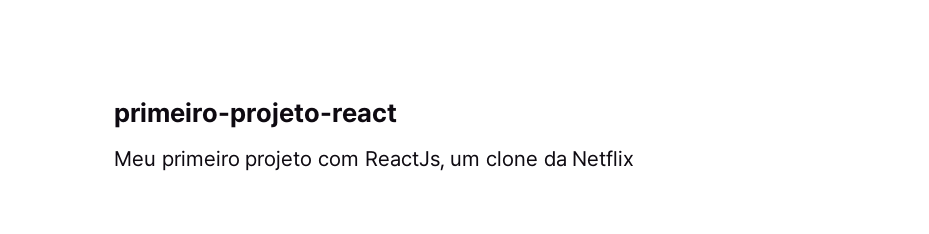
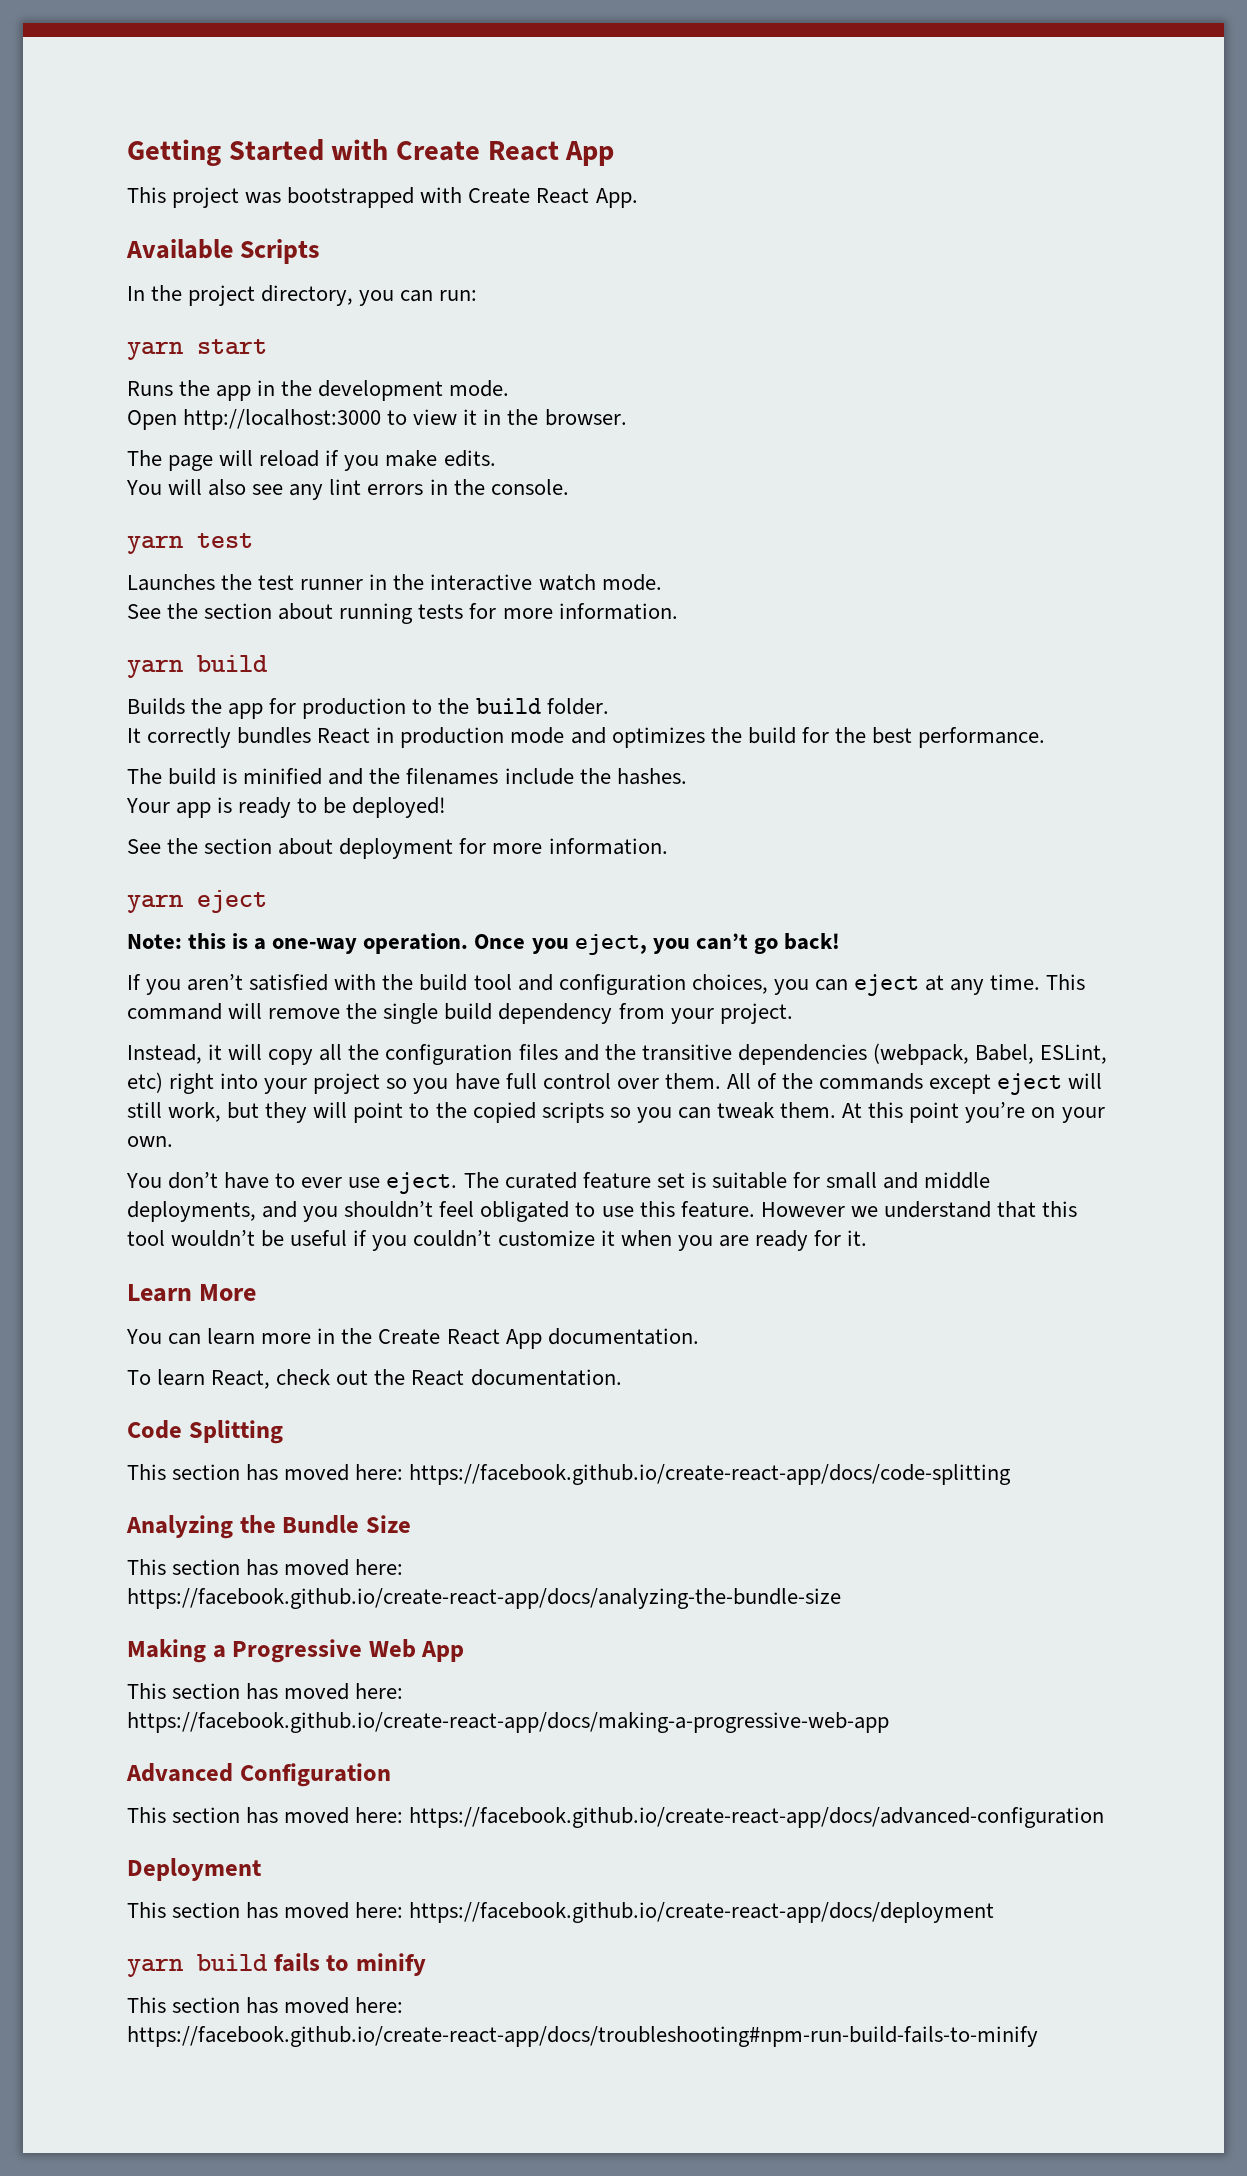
[114,102,397,128] [114,150,635,171] primeiro-projeto-react // Meu primeiro projeto com ReactJs, um clone da Netflix -> [127,139,615,166] [127,187,638,208] [126,239,321,264] [127,285,478,306] [127,339,267,360] [127,380,510,401] [127,409,627,430] [127,450,496,471] [126,479,569,500] [127,533,253,554] [127,574,662,591] [127,603,678,624] [127,655,268,678] [127,698,609,719] [127,727,1046,748] [127,768,687,785] [126,797,447,818] [127,838,668,859] [127,890,267,913] [127,933,840,955] [127,974,1086,996] [127,1003,793,1024] [127,1043,1108,1065] [127,1072,1103,1095] [127,1102,1105,1123] [127,1136,173,1147] [126,1172,991,1194] [127,1201,1078,1222] [127,1230,868,1251] [127,1284,257,1302] [126,1328,699,1349] [127,1369,622,1389] [127,1420,283,1444] [127,1464,1012,1485] [126,1515,411,1539] [127,1559,404,1576] [127,1588,841,1609] [127,1639,465,1663] [127,1683,404,1700] [127,1712,889,1733] [126,1763,391,1787] [127,1807,1105,1828] [127,1858,261,1881] [127,1902,995,1923] [127,1953,426,1977] [127,1997,404,2014] [127,2026,1038,2047] Getting Started with Create React App // This project was bootstrapped with Create React App. // Available Scripts // In the project directory, you can run: // yarn start // Runs the app in the development mode. // Open http://localhost:3000 to view it in the browser. // The page will reload if you make edits. // You will also see any lint errors in the console. // yarn test // Launches the test runner in the interactive watch mode. // See the section about running tests for more information. // yarn build // Builds the app for production to the build folder. // It correctly bundles React in production mode and optimizes the build for the best performance. // The build is minified and the filenames include the hashes. // Your app is ready to be deployed! // See the section about deployment for more information. // yarn eject // Note: this is a one-way operation. Once you eject, you can’t go back! // If you aren’t satisfied with the build tool and configuration choices, you can eject at any time. This command will remove the single build dependency from your project. // Instead, it will copy all the configuration files and the transitive dependencies (webpack, Babel, ESLint, etc) right into your project so you have full control over them. All of the commands except eject will still work, but they will point to the copied scripts so you can tweak them. At this point you’re on your own. // You don’t have to ever use eject. The curated feature set is suitable for small and middle deployments, and you shouldn’t feel obligated to use this feature. However we understand that this tool wouldn’t be useful if you couldn’t customize it when you are ready for it. // Learn More // You can learn more in the Create React App documentation. // To learn React, check out the React documentation. // Code Splitting // This section has moved here: https://facebook.github.io/create-react-app/docs/code-splitting // Analyzing the Bundle Size // This section has moved here: https://facebook.github.io/create-react-app/docs/analyzing-the-bundle-size // Making a Progressive Web App // This section has moved here: https://facebook.github.io/create-react-app/docs/making-a-progressive-web-app // Advanced Configuration // This section has moved here: https://facebook.github.io/create-react-app/docs/advanced-configuration // Deployment // This section has moved here: https://facebook.github.io/create-react-app/docs/deployment // yarn build fails to minify // This section has moved here: https://facebook.github.io/create-react-app/docs/troubleshooting#npm-run-build-fails-to-minify

